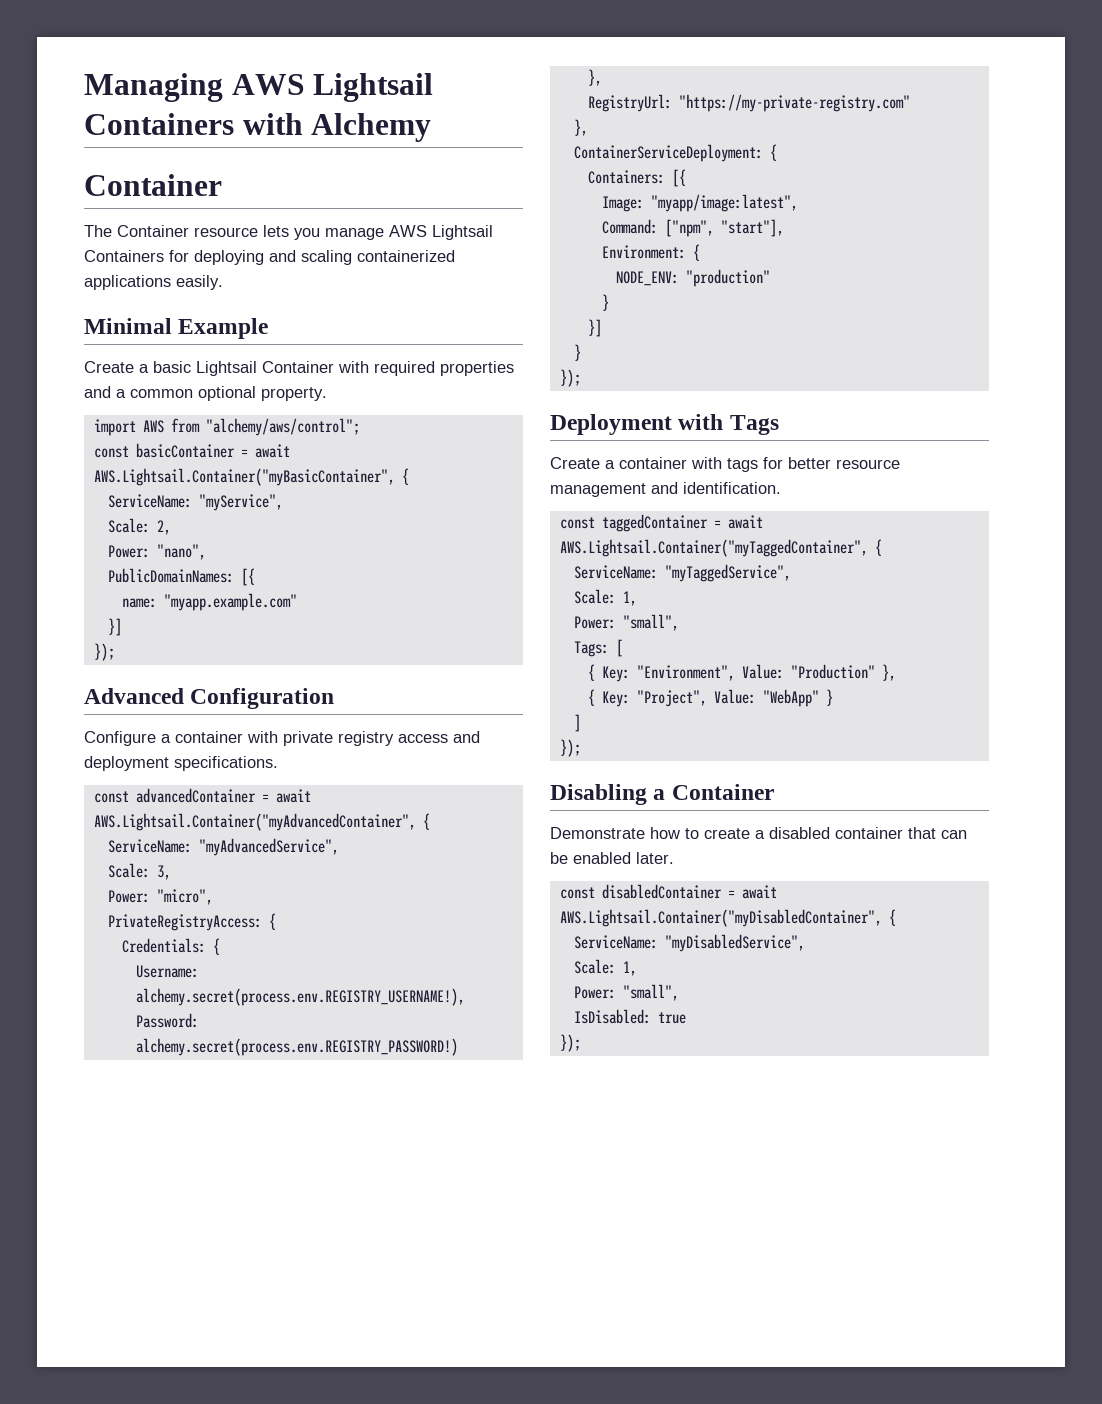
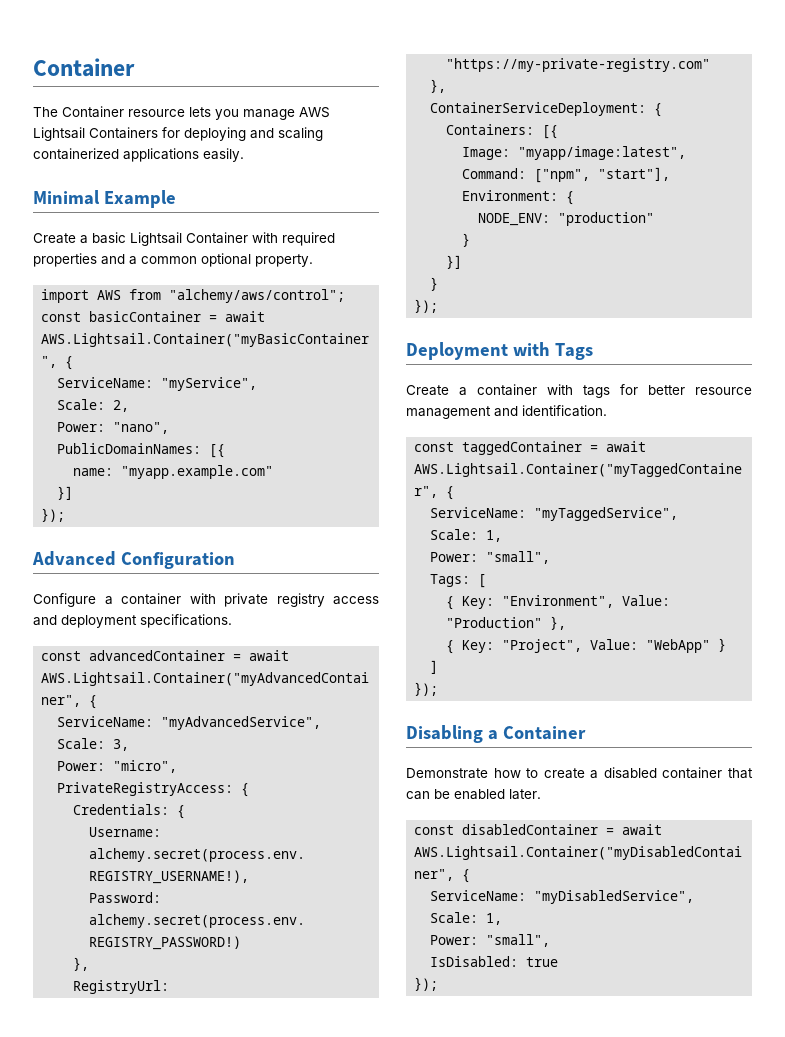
[84,73,434,102] [84,113,432,142] Managing AWS Lightsail Containers with Alchemy // -> (33, 67) none

